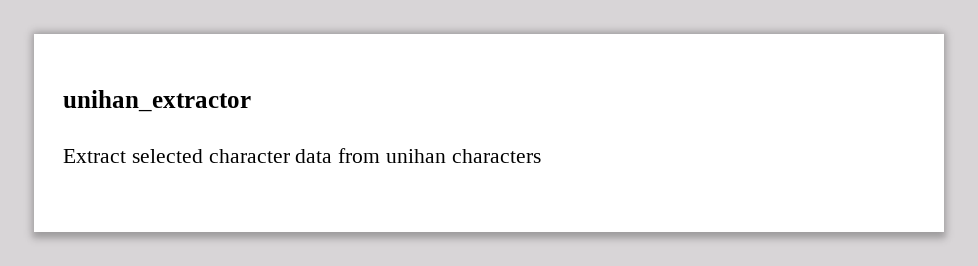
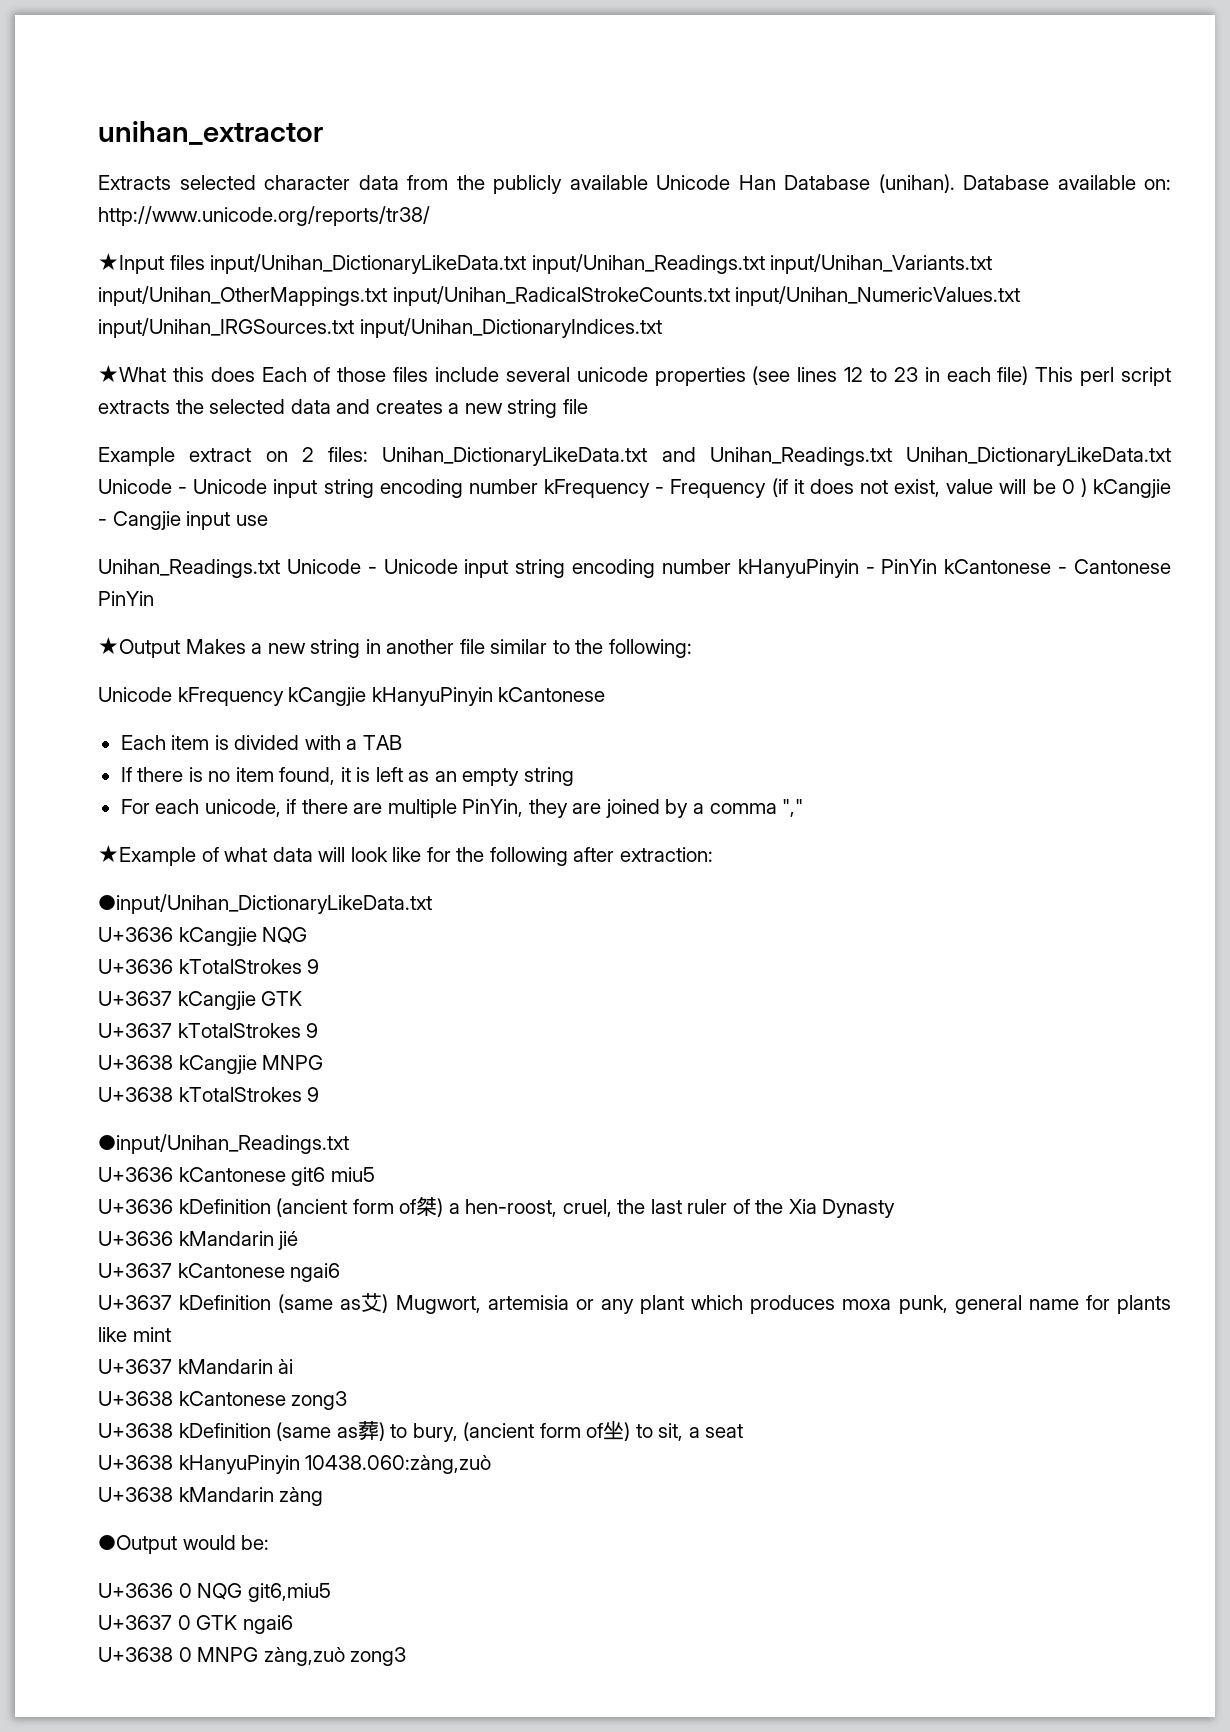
[63,149,126,163] Extract -> [98,175,171,190] Extracts
[386,149,541,163] unihan characters -> [456,174,1171,194] [98,206,430,226] [98,253,993,274] [98,286,1021,306] [98,318,662,338] [98,365,1172,386] [98,399,588,418] [98,447,1171,466] [98,478,1171,498] [98,511,268,530] [98,559,1171,578] [98,591,154,606] [98,637,692,658] [98,687,606,706] [120,735,402,750] [120,767,574,786] [120,799,804,818] [98,845,713,866] [98,894,432,914] [98,927,308,946] [98,959,320,974] [98,991,303,1010] [98,1023,319,1038] [98,1055,324,1074] [98,1087,320,1102] [98,1134,349,1154] [98,1167,375,1186] [98,1197,896,1218] [98,1231,299,1250] [98,1263,341,1282] [98,1293,1171,1314] [98,1327,171,1342] [98,1359,294,1374] [98,1391,348,1410] [98,1420,744,1442] [98,1455,492,1474] [98,1487,324,1506] [98,1535,270,1554] [98,1583,331,1602] [98,1615,293,1634] [98,1647,407,1666] the publicly available Unicode Han Database (unihan). Database available on: http://www.unicode.org/reports/tr38/ // ★Input files input/Unihan_DictionaryLikeData.txt input/Unihan_Readings.txt input/Unihan_Variants.txt input/Unihan_OtherMappings.txt input/Unihan_RadicalStrokeCounts.txt input/Unihan_NumericValues.txt input/Unihan_IRGSources.txt input/Unihan_DictionaryIndices.txt // ★What this does Each of those files include several unicode properties (see lines 12 to 23 in each file) This perl script extracts the selected data and creates a new string file // Example extract on 2 files: Unihan_DictionaryLikeData.txt and Unihan_Readings.txt Unihan_DictionaryLikeData.txt Unicode - Unicode input string encoding number kFrequency - Frequency (if it does not exist, value will be 0 ) kCangjie - Cangjie input use // Unihan_Readings.txt Unicode - Unicode input string encoding number kHanyuPinyin - PinYin kCantonese - Cantonese PinYin // ★Output Makes a new string in another file similar to the following: // Unicode kFrequency kCangjie kHanyuPinyin kCantonese // Each item is divided with a TAB // If there is no item found, it is left as an empty string // For each unicode, if there are multiple PinYin, they are joined by a comma "," // ★Example of what data will look like for the following after extraction: // ●input/Unihan_DictionaryLikeData.txt // U+3636 kCangjie NQG // U+3636 kTotalStrokes 9 // U+3637 kCangjie GTK // U+3637 kTotalStrokes 9 // U+3638 kCangjie MNPG // U+3638 kTotalStrokes 9 // ●input/Unihan_Readings.txt // U+3636 kCantonese git6 miu5 // U+3636 kDefinition (ancient form of桀) a hen-roost, cruel, the last ruler of the Xia Dynasty // U+3636 kMandarin jié // U+3637 kCantonese ngai6 // U+3637 kDefinition (same as艾) Mugwort, artemisia or any plant which produces moxa punk, general name for plants like mint // U+3637 kMandarin ài // U+3638 kCantonese zong3 // U+3638 kDefinition (same as葬) to bury, (ancient form of坐) to sit, a seat // U+3638 kHanyuPinyin 10438.060:zàng,zuò // U+3638 kMandarin zàng // ●Output would be: // U+3636 0 NQG git6,miu5 // U+3637 0 GTK ngai6 // U+3638 0 MNPG zàng,zuò zong3

